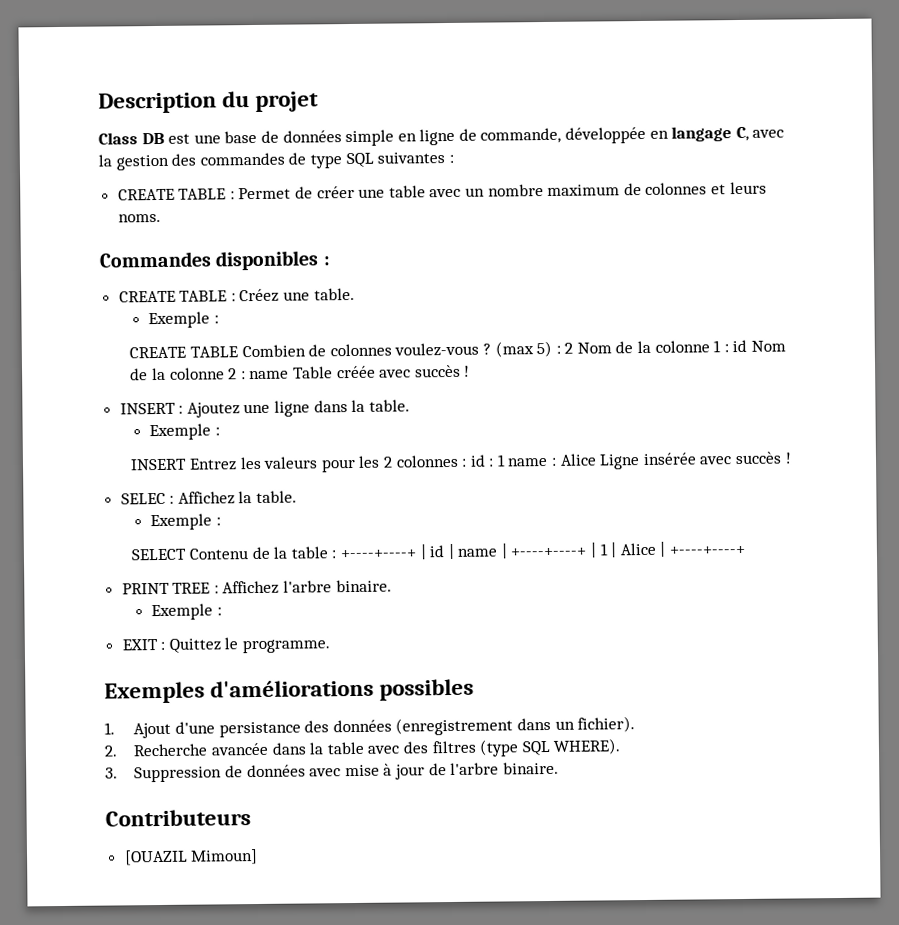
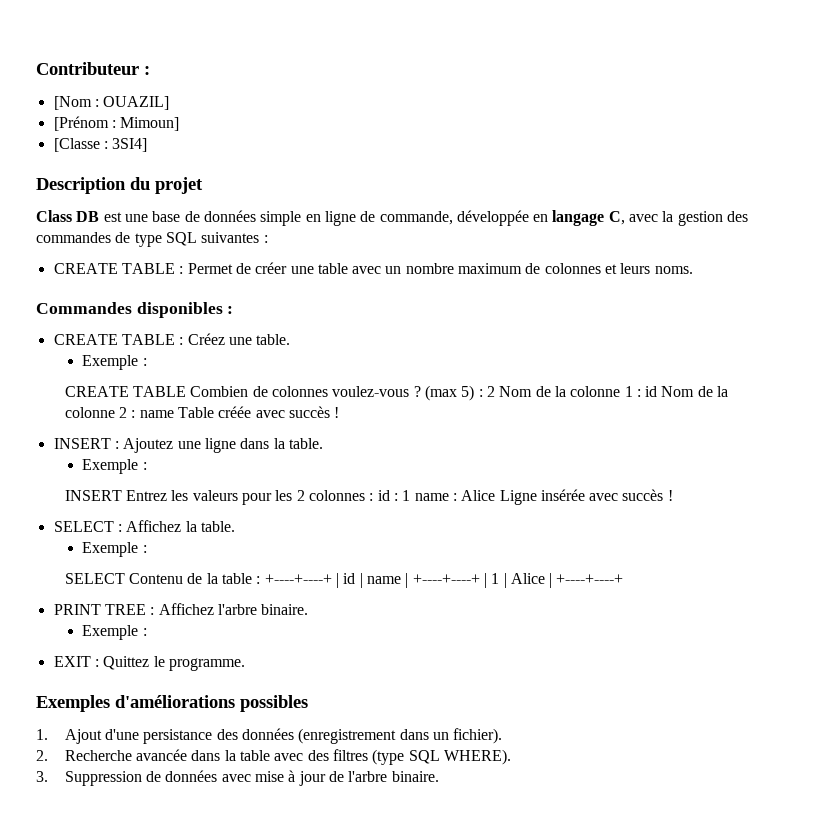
(98, 103) none -> [36,62,150,75] [53,96,170,110] [53,116,180,131] [53,138,148,152] Contributeur : // [Nom : OUAZIL] // [Prénom : Mimoun] // [Classe : 3SI4] //
[120,492,166,505] SELEC -> [53,521,114,532] SELECT
[105,809,251,827] [123,848,259,866] // Contributeurs // [OUAZIL Mimoun] -> (439, 776) none

